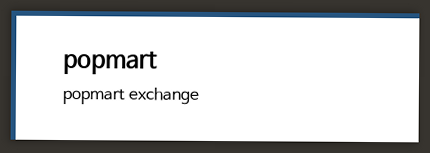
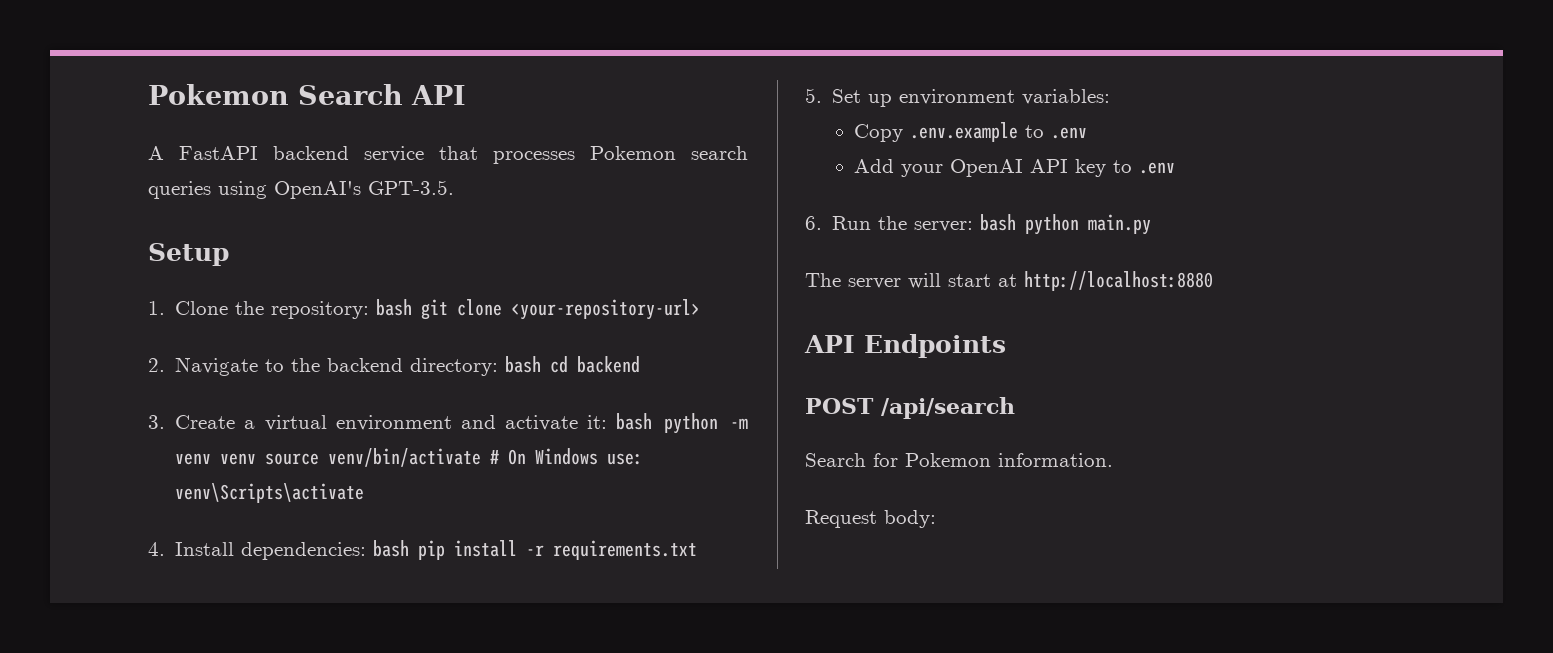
[63,51,158,75] [62,87,200,105] popmart // popmart exchange -> [148,84,466,105] [148,146,748,164] [148,180,454,199] [148,243,229,266] [148,299,701,320] [148,356,641,376] [148,413,748,434] [175,448,644,467] [175,483,365,503] [148,540,698,560] [805,88,1111,107] [853,122,1087,142] [853,159,1175,177] [805,214,1152,235] [805,271,1213,291] [804,334,1006,358] [805,397,1015,419] [805,453,1113,467] [805,510,936,528] Pokemon Search API // A FastAPI backend service that processes Pokemon search queries using OpenAI's GPT-3.5. // Setup // 1. Clone the repository: bash git clone <your-repository-url> // 2. Navigate to the backend directory: bash cd backend // 3. Create a virtual environment and activate it: bash python -m venv venv source venv/bin/activate # On Windows use: venv\Scripts\activate // 4. Install dependencies: bash pip install -r requirements.txt // 5. Set up environment variables: // Copy .env.example to .env // Add your OpenAI API key to .env // 6. Run the server: bash python main.py // The server will start at http://localhost:8880 // API Endpoints // POST /api/search // Search for Pokemon information. // Request body:

